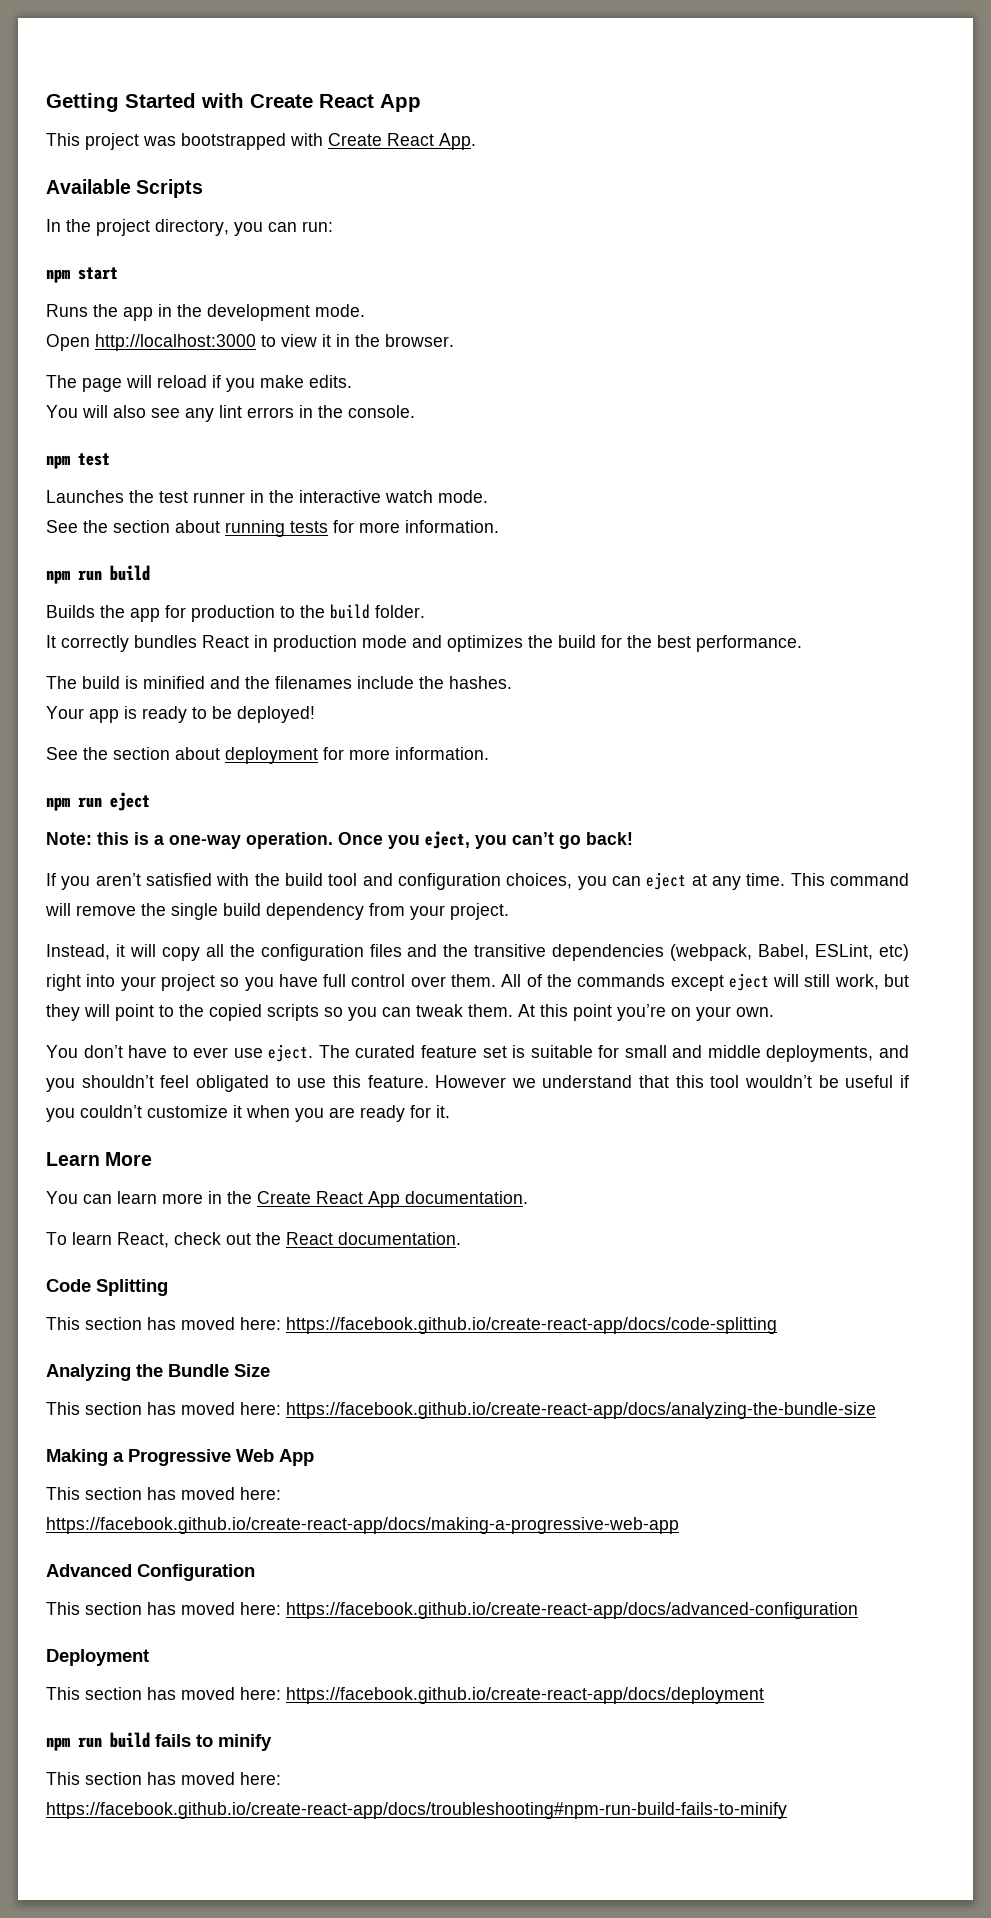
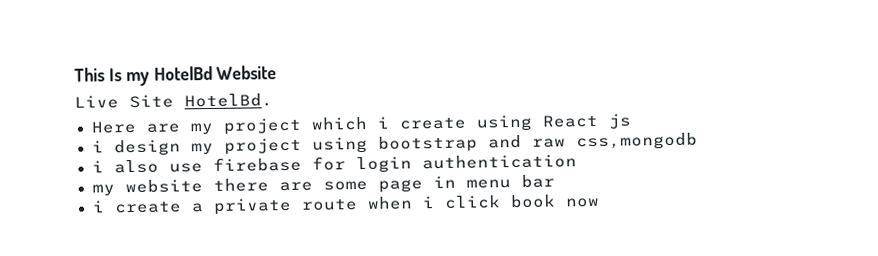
[46,93,421,112] [46,133,476,150] [46,179,204,198] [46,219,333,236] [46,267,118,283] [46,304,365,321] [46,334,454,351] [46,375,352,392] [46,405,415,422] [46,453,110,469] [46,490,488,503] [46,520,499,537] [46,565,150,584] [46,604,425,622] [46,635,802,652] [46,676,512,689] [46,706,315,723] [46,747,489,764] [46,792,150,811] [46,831,633,849] [46,872,910,890] [45,903,509,920] [46,944,909,961] [46,973,909,991] [46,1004,774,1021] [46,1044,909,1062] [46,1075,909,1092] [46,1105,450,1122] [46,1152,153,1166] [46,1191,528,1208] [46,1232,461,1248] [46,1279,168,1296] [46,1317,777,1334] [46,1364,270,1381] [46,1402,876,1419] [46,1449,314,1466] [46,1487,281,1500] [46,1517,679,1534] [46,1564,255,1581] [46,1602,858,1619] [46,1649,149,1666] [46,1687,764,1704] [46,1732,272,1751] [46,1772,281,1785] [46,1802,787,1819] Getting Started with Create React App // This project was bootstrapped with Create React App. // Available Scripts // In the project directory, you can run: // npm start // Runs the app in the development mode. // Open http://localhost:3000 to view it in the browser. // The page will reload if you make edits. // You will also see any lint errors in the console. // npm test // Launches the test runner in the interactive watch mode. // See the section about running tests for more information. // npm run build // Builds the app for production to the build folder. // It correctly bundles React in production mode and optimizes the build for the best performance. // The build is minified and the filenames include the hashes. // Your app is ready to be deployed! // See the section about deployment for more information. // npm run eject // Note: this is a one-way operation. Once you eject, you can’t go back! // If you aren’t satisfied with the build tool and configuration choices, you can eject at any time. This command will remove the single build dependency from your project. // Instead, it will copy all the configuration files and the transitive dependencies (webpack, Babel, ESLint, etc) right into your project so you have full control over them. All of the commands except eject will still work, but they will point to the copied scripts so you can tweak them. At this point you’re on your own. // You don’t have to ever use eject. The curated feature set is suitable for small and middle deployments, and you shouldn’t feel obligated to use this feature. However we understand that this tool wouldn’t be useful if you couldn’t customize it when you are ready for it. // Learn More // You can learn more in the Create React App documentation. // To learn React, check out the React documentation. // Code Splitting // This section has moved here: https://facebook.github.io/create-react-app/docs/code-splitting // Analyzing the Bundle Size // This section has moved here: https://facebook.github.io/create-react-app/docs/analyzing-the-bundle-size // Making a Progressive Web App // This section has moved here: https://facebook.github.io/create-react-app/docs/making-a-progressive-web-app // Advanced Configuration // This section has moved here: https://facebook.github.io/create-react-app/docs/advanced-configuration // Deployment // This section has moved here: https://facebook.github.io/create-react-app/docs/deployment // npm run build fails to minify // This section has moved here: https://facebook.github.io/create-react-app/docs/troubleshooting#npm-run-build-fails-to-minify -> [74,65,278,87] [74,93,273,109] [90,113,632,135] [91,132,698,157] [91,154,577,174] [91,174,555,196] [91,194,600,215] This Is my HotelBd Website // Live Site HotelBd. // Here are my project which i create using React js // i design my project using bootstrap and raw css,mongodb // i also use firebase for login authentication // my website there are some page in menu bar // i create a private route when i click book now

